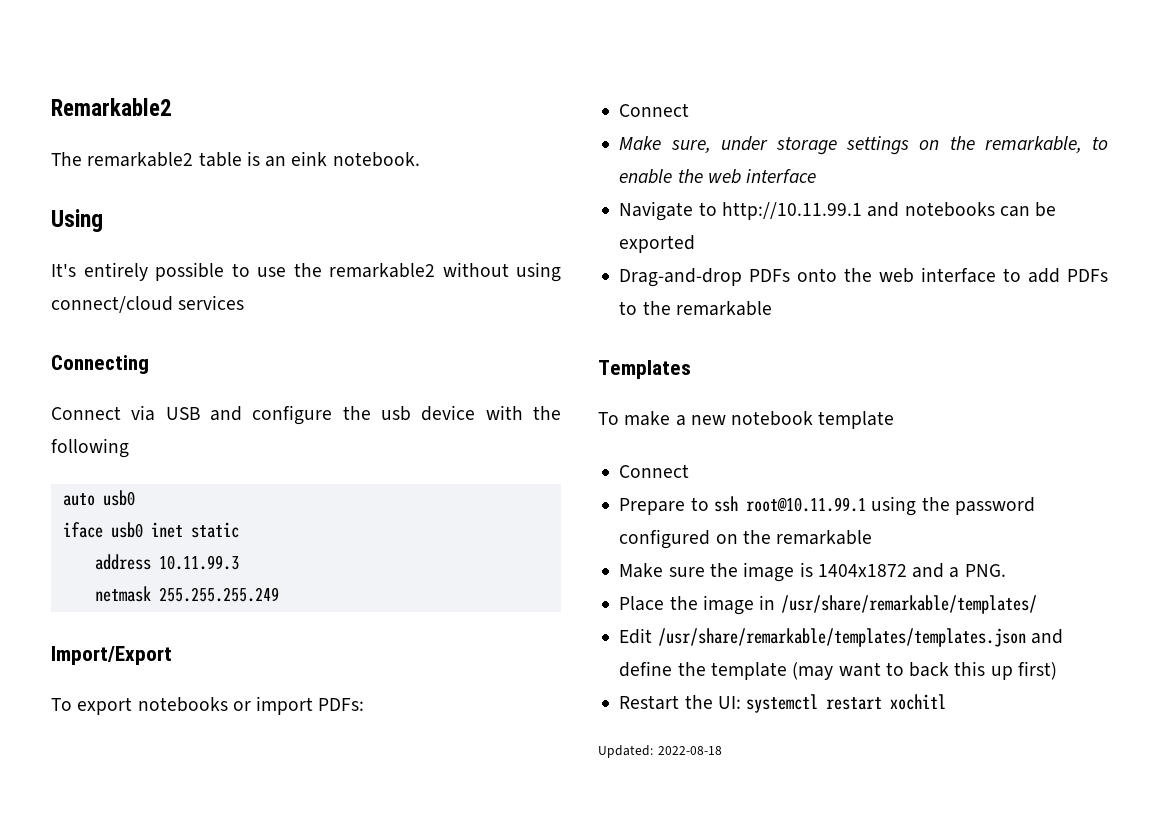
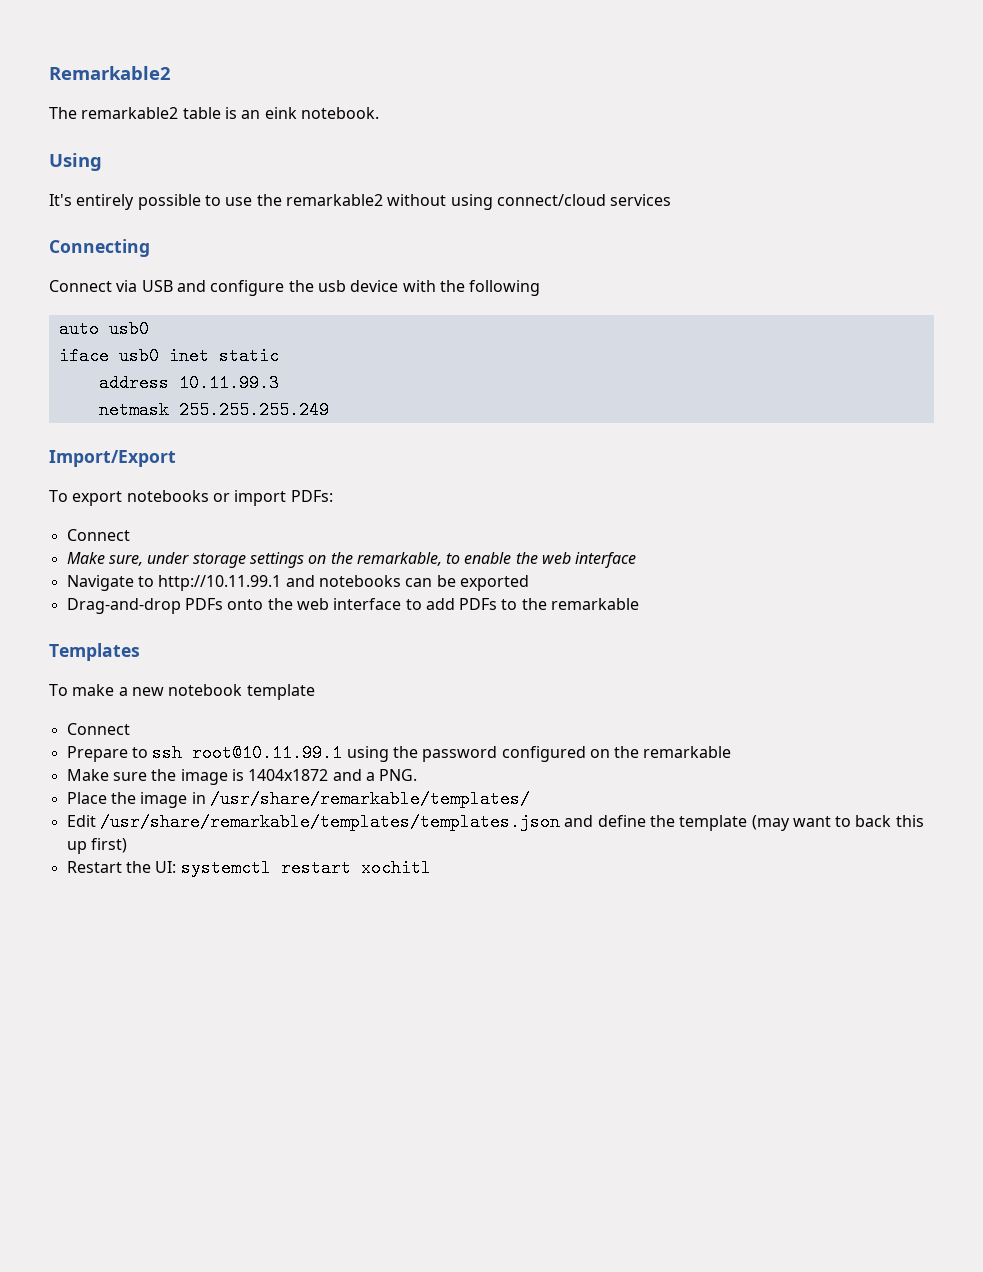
[598,745,723,758] // Updated: 2022-08-18 -> (431, 868) none

